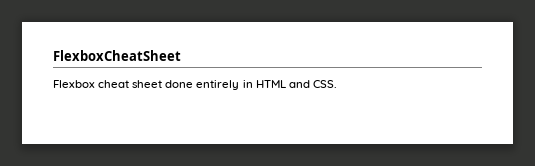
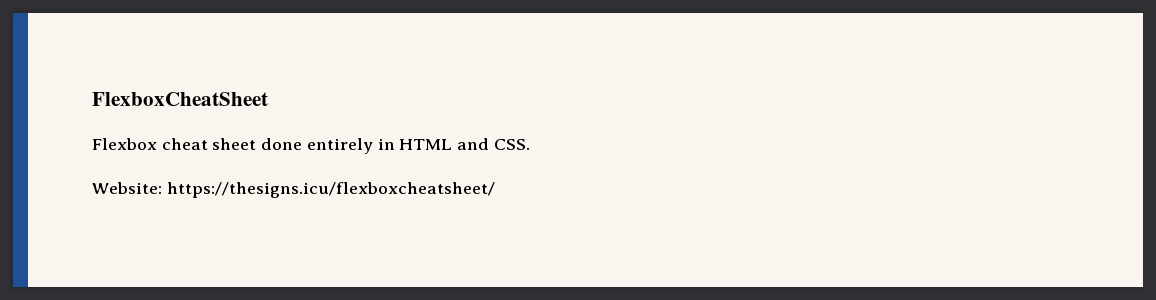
(337, 84) none -> [92,182,495,198] // Website: https://thesigns.icu/flexboxcheatsheet/

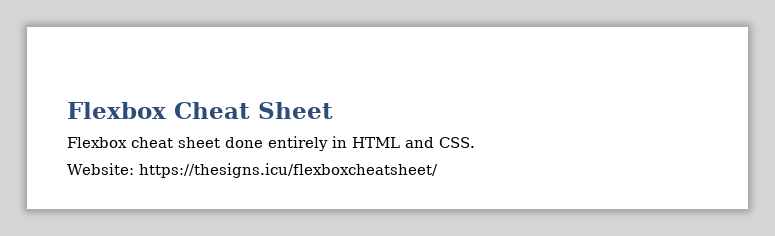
[92,92,268,106] FlexboxCheatSheet -> [67,102,333,119] Flexbox Cheat Sheet

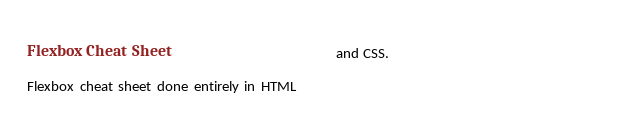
[67,163,438,178] // Website: https://thesigns.icu/flexboxcheatsheet/ -> (389, 53) none

